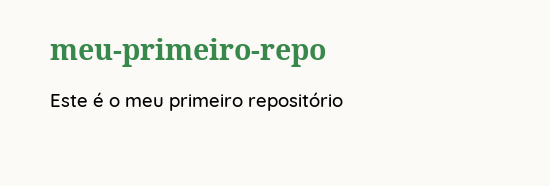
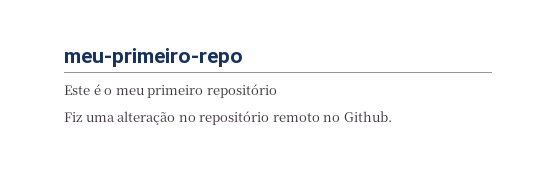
(343, 101) none -> [64,111,392,125] // Fiz uma alteração no repositório remoto no Github.

